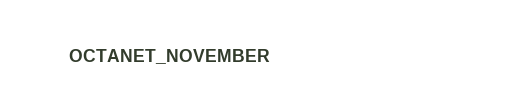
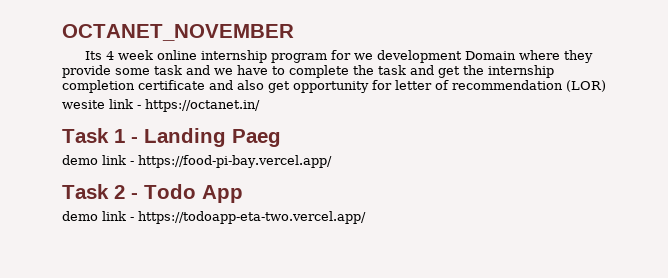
(270, 56) none -> [84,50,593,63] [62,65,554,78] [62,80,606,93] [62,99,260,112] [62,128,281,147] [62,155,332,168] [62,184,243,203] [62,211,366,224] // Its 4 week online internship program for we development Domain where they provide some task and we have to complete the task and get the internship completion certificate and also get opportunity for letter of recommendation (LOR) // wesite link - https://octanet.in/ // Task 1 - Landing Paeg // demo link - https://food-pi-bay.vercel.app/ // Task 2 - Todo App // demo link - https://todoapp-eta-two.vercel.app/

